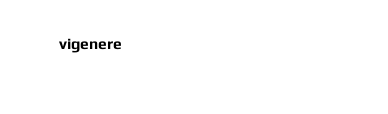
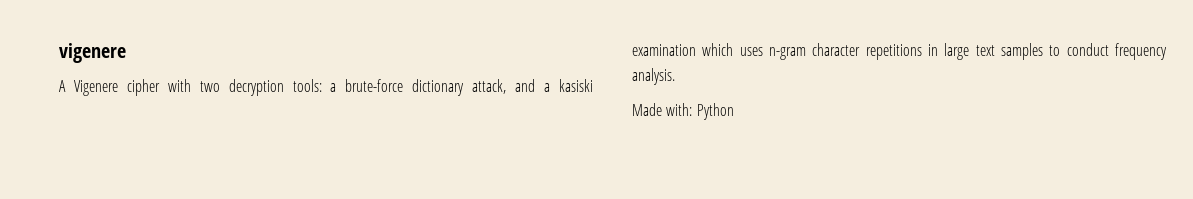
(122, 45) none -> [59,79,593,96] [632,43,1167,60] [632,68,675,85] [632,103,734,120] // A Vigenere cipher with two decryption tools: a brute-force dictionary attack, and a kasiski examination which uses n-gram character repetitions in large text samples to conduct frequency analysis. // Made with: Python

